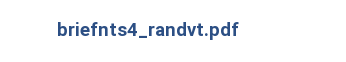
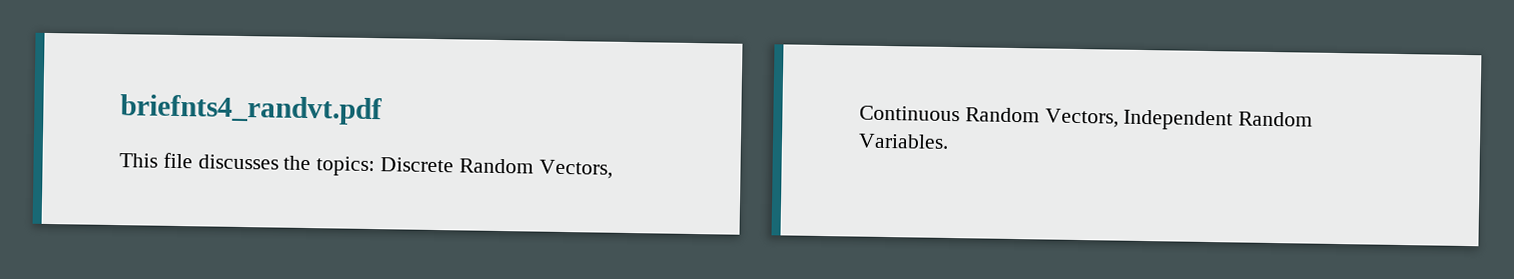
(239, 31) none -> [119,152,613,179] [859,105,1314,131] [858,133,949,149] // This file discusses the topics: Discrete Random Vectors, Continuous Random Vectors, Independent Random Variables.

